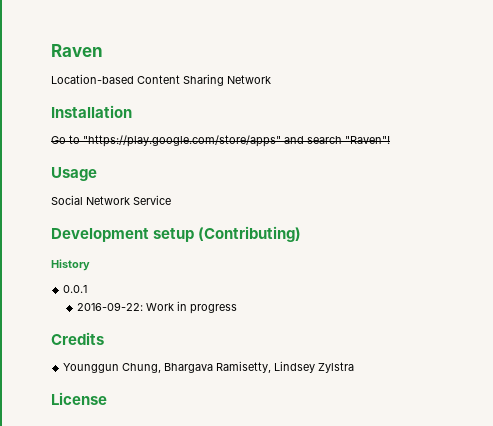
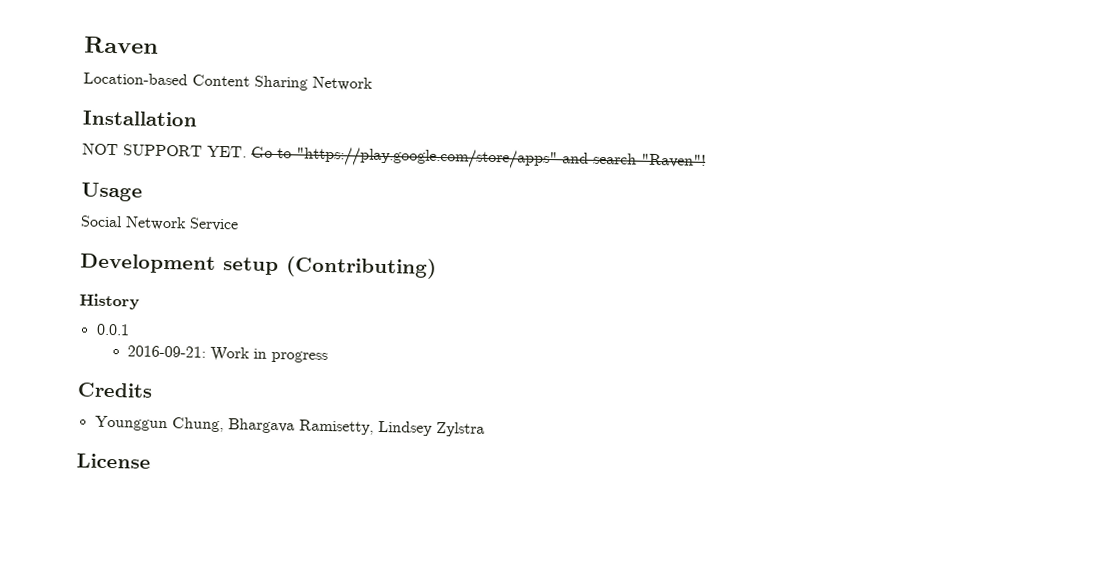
(132, 111) none -> [82,143,247,158] NOT SUPPORT YET.
[76,302,143,311] 2016-09-22: -> [127,345,207,358] 2016-09-21:

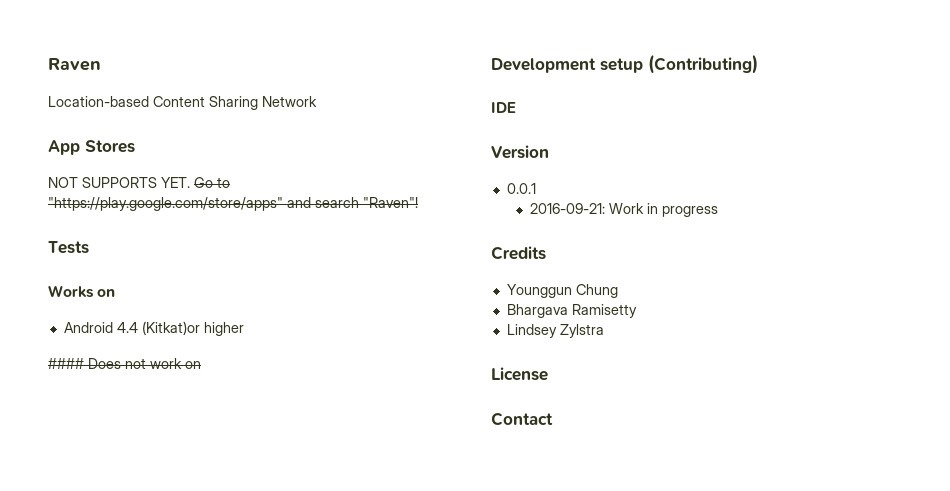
[82,110,198,127] Installation -> [48,140,135,155] App Stores
[123,144,203,157] SUPPORT -> [82,177,157,188] SUPPORTS
[81,182,143,202] [80,215,239,232] Usage // Social Network Service -> [48,241,89,254] [48,285,116,298] [63,321,244,336] [48,358,201,369] Tests // Works on // Android 4.4 (Kitkat)or higher // #### Does not work on
[79,293,140,310] History -> [491,102,516,113] [491,145,549,159] IDE // Version
[171,417,374,435] Chung, Bhargava Ramisetty, -> [575,284,618,298] [506,304,637,318] Chung // Bhargava Ramisetty //
(151, 461) none -> [491,412,553,426] // Contact

